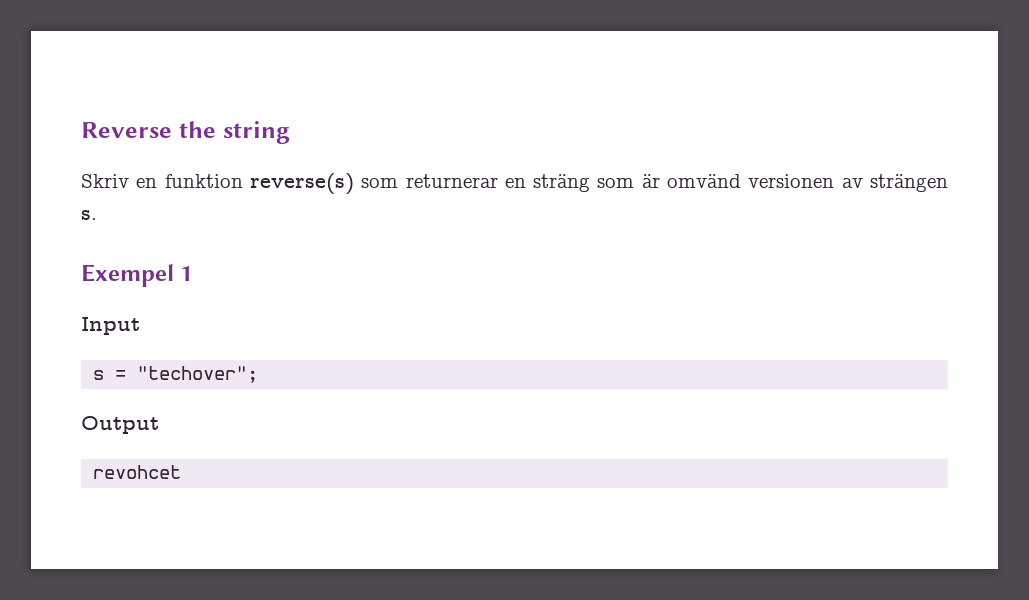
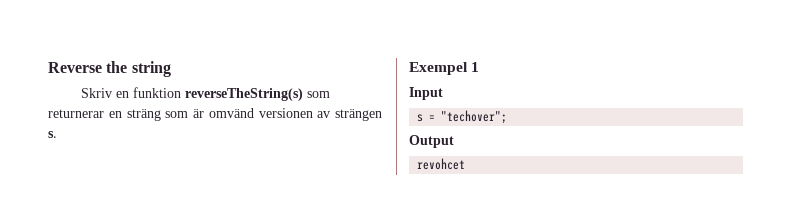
[249,173,354,195] reverse(s) -> [185,88,304,101] reverseTheString(s)

